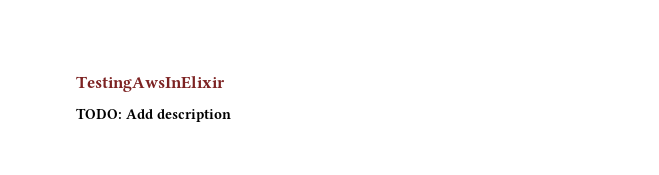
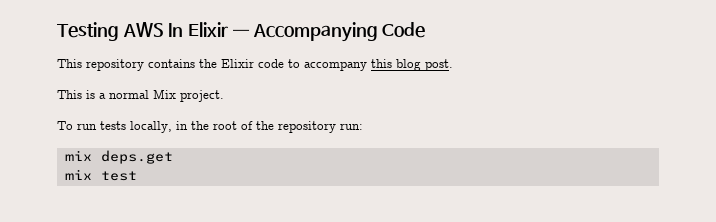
[76,76,225,92] [76,108,231,122] TestingAwsInElixir // TODO: Add description -> [57,22,426,42] [57,59,453,71] [57,89,224,102] [57,121,363,133] [64,150,173,164] [64,169,137,181] Testing AWS In Elixir — Accompanying Code // This repository contains the Elixir code to accompany this blog post. // This is a normal Mix project. // To run tests locally, in the root of the repository run: // mix deps.get // mix test

